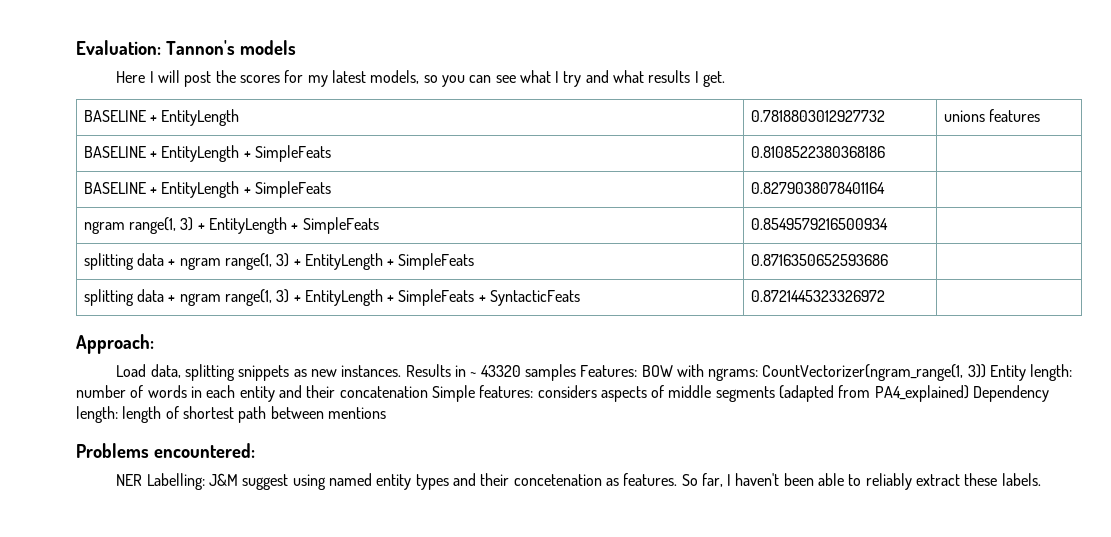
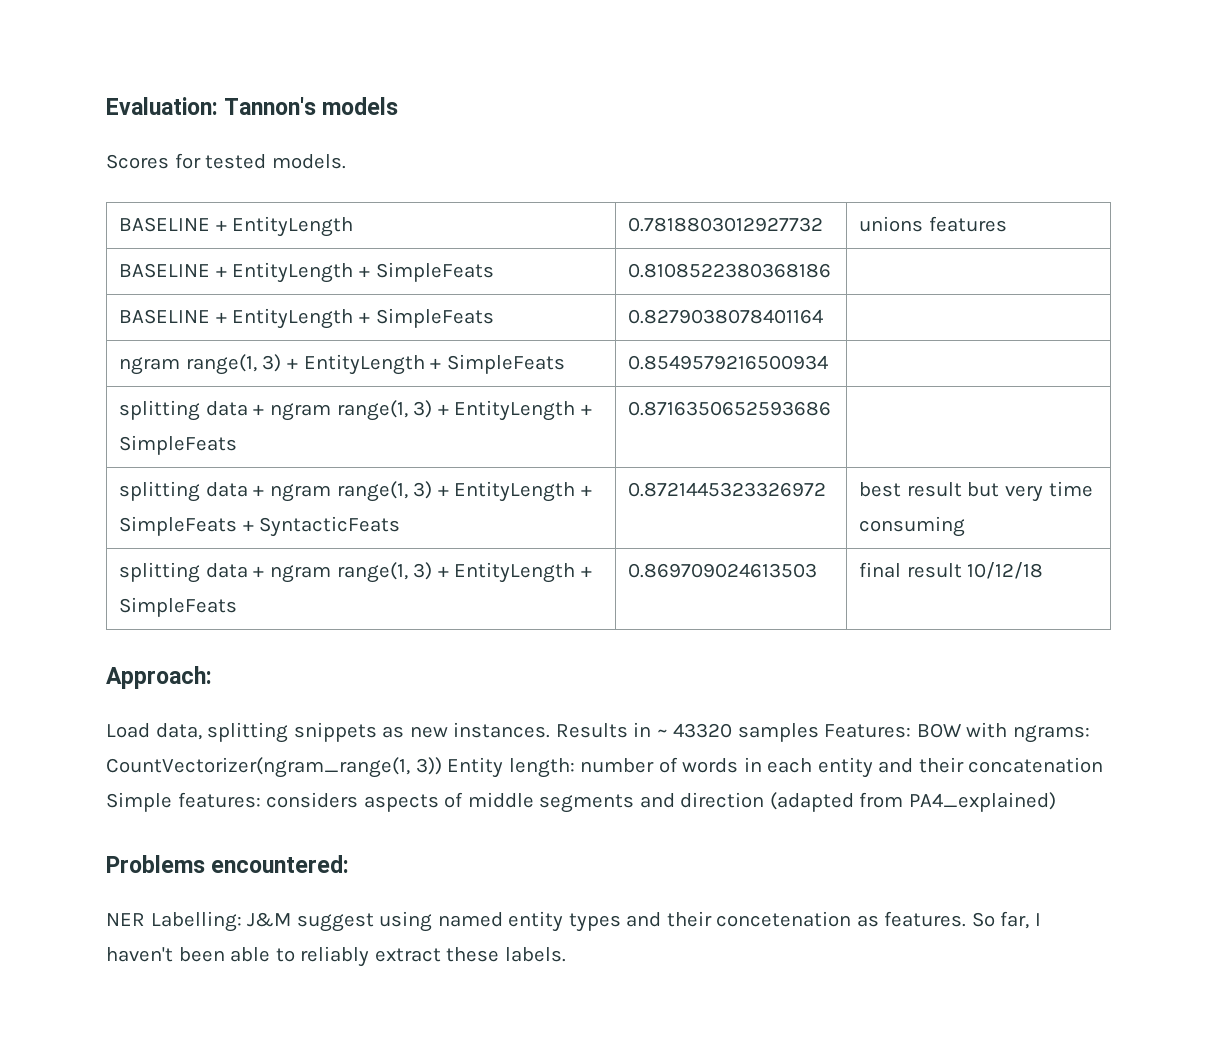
[116,70,726,87] Here I will post the scores for my latest models, so you can see what I try and what results I get. -> [106,153,346,169] Scores for tested models.
(885, 296) none -> [859,481,1093,502] [859,516,966,537] [119,562,592,583] [119,597,238,617] [628,563,818,578] [859,562,1044,579] best result but very time consuming // splitting data + ngram range(1, 3) + EntityLength + SimpleFeats | 0.869709024613503 | final result 10/12/18
(775, 394) none -> [639,792,765,808] and direction
[973,385,1050,402] [76,406,386,423] Dependency length: length of shortest path between mentions -> (1056, 802) none

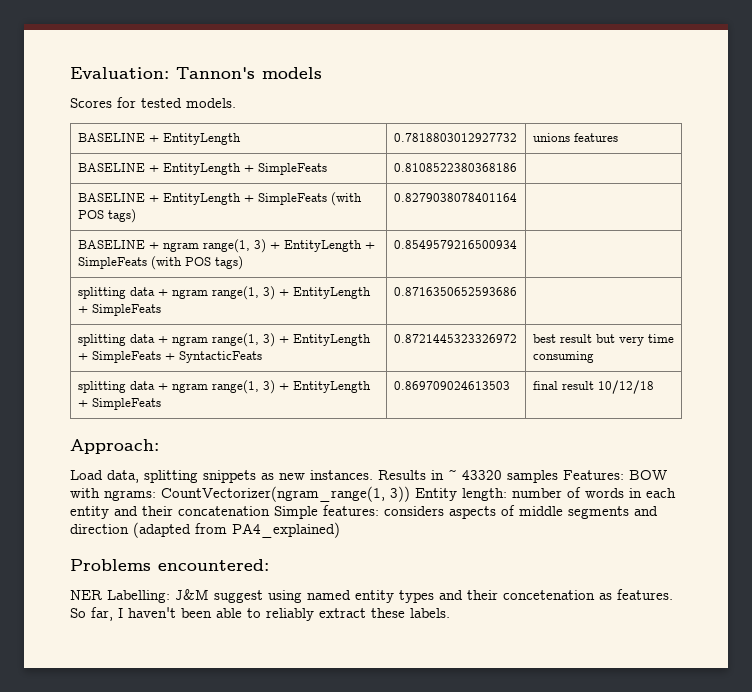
(494, 318) none -> [330,192,362,206] [77,209,136,223] (with POS tags)
[119,354,565,375] ngram range(1, 3) + EntityLength + SimpleFeats -> [77,239,375,253] [77,256,243,270] BASELINE + ngram range(1, 3) + EntityLength + SimpleFeats (with POS tags)

